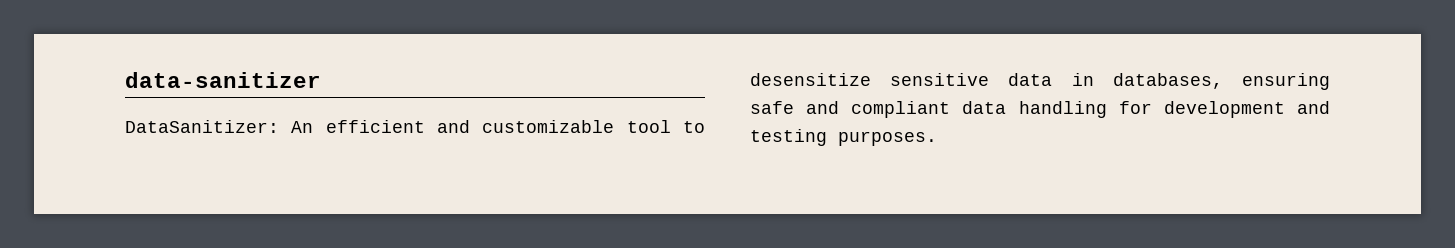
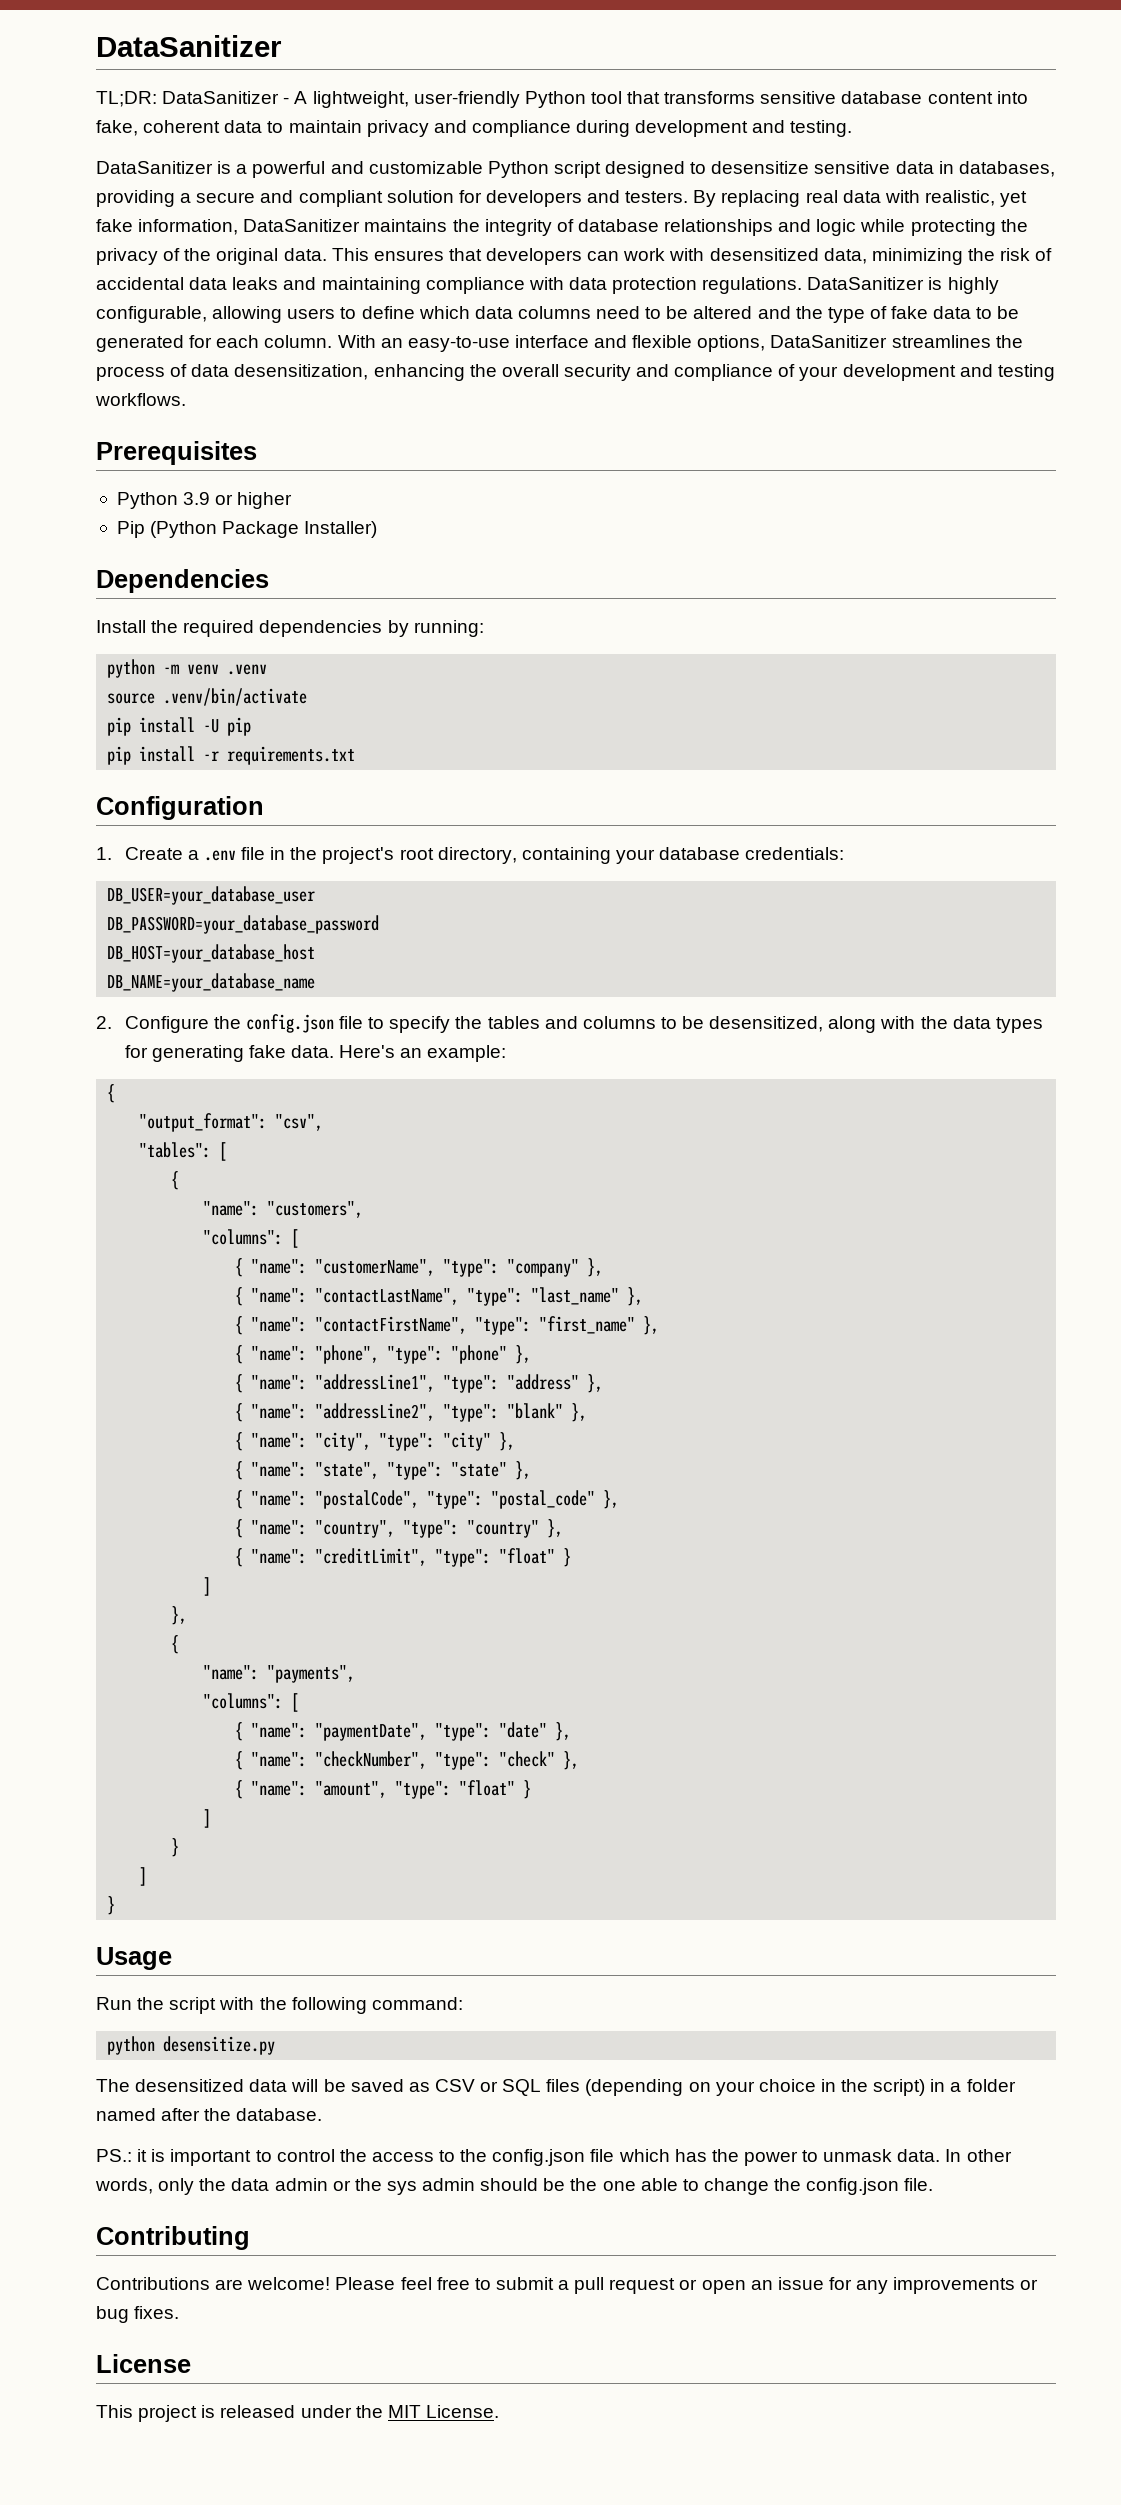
[125,72,321,88] [125,120,671,133] data-sanitizer // DataSanitizer: An efficient and customizable tool -> [96,35,282,57] [96,91,1028,108] [96,120,853,137] [96,161,686,178] DataSanitizer // TL;DR: DataSanitizer - A lightweight, user-friendly Python tool that transforms sensitive database content into fake, coherent data to maintain privacy and compliance during development and testing. // DataSanitizer is a powerful and customizable Python script designed
[1242,73,1330,90] [750,101,1330,118] [750,129,937,146] ensuring safe and compliant data handling for development and testing purposes. -> [96,190,1028,207] [96,219,1028,236] [96,248,1053,265] [96,277,999,294] [96,306,1020,323] [96,335,1023,352] [96,364,1055,381] [95,393,186,406] [96,441,257,465] [116,492,293,509] [116,521,378,538] [96,569,269,593] [96,620,484,637] [107,659,268,678] [107,688,308,706] [107,717,252,736] [107,746,356,765] [96,796,264,820] [96,847,845,864] [107,886,316,905] [107,915,380,934] [107,944,316,963] [107,973,316,992] [96,1014,1043,1033] [124,1045,507,1062] [107,1084,116,1103] [139,1113,324,1132] [139,1142,228,1161] [171,1171,180,1190] [203,1201,364,1218] [203,1229,300,1248] [235,1258,604,1277] [235,1287,644,1306] [235,1316,660,1335] [235,1345,532,1364] [235,1374,604,1393] [235,1403,588,1422] [235,1432,516,1451] [235,1461,532,1480] [235,1490,620,1509] [235,1519,564,1538] [235,1548,572,1567] [203,1577,212,1596] [171,1606,188,1625] [171,1635,180,1654] [203,1665,356,1683] [203,1693,300,1712] [235,1722,572,1741] [235,1751,580,1770] [235,1780,532,1799] [203,1809,212,1828] [171,1838,180,1857] [139,1867,148,1886] [107,1896,116,1915] [96,1947,172,1970] [96,1997,463,2014] [107,2036,276,2055] [96,2079,1016,2096] [96,2108,323,2121] [96,2149,1012,2166] [95,2178,934,2195] [96,2226,250,2250] [96,2277,1039,2294] [96,2306,180,2323] [96,2354,191,2373] [96,2405,499,2422] providing a secure and compliant solution for developers and testers. By replacing real data with realistic, yet fake information, DataSanitizer maintains the integrity of database relationships and logic while protecting the privacy of the original data. This ensures that developers can work with desensitized data, minimizing the risk of accidental data leaks and maintaining compliance with data protection regulations. DataSanitizer is highly configurable, allowing users to define which data columns need to be altered and the type of fake data to be generated for each column. With an easy-to-use interface and flexible options, DataSanitizer streamlines the process of data desensitization, enhancing the overall security and compliance of your development and testing workflows. // Prerequisites // Python 3.9 or higher // Pip (Python Package Installer) // Dependencies // Install the required dependencies by running: // python -m venv .venv // source .venv/bin/activate // pip install -U pip // pip install -r requirements.txt // Configuration // 1. Create a .env file in the project's root directory, containing your database credentials: // DB_USER=your_database_user // DB_PASSWORD=your_database_password // DB_HOST=your_database_host // DB_NAME=your_database_name // 2. Configure the config.json file to specify the tables and columns to be desensitized, along with the data types for generating fake data. Here's an example: // { // "output_format": "csv", // "tables": [ // { // "name": "customers", // "columns": [ // { "name": "customerName", "type": "company" }, // { "name": "contactLastName", "type": "last_name" }, // { "name": "contactFirstName", "type": "first_name" }, // { "name": "phone", "type": "phone" }, // { "name": "addressLine1", "type": "address" }, // { "name": "addressLine2", "type": "blank" }, // { "name": "city", "type": "city" }, // { "name": "state", "type": "state" }, // { "name": "postalCode", "type": "postal_code" }, // { "name": "country", "type": "country" }, // { "name": "creditLimit", "type": "float" } // ] // }, // { // "name": "payments", // "columns": [ // { "name": "paymentDate", "type": "date" }, // { "name": "checkNumber", "type": "check" }, // { "name": "amount", "type": "float" } // ] // } // ] // } // Usage // Run the script with the following command: // python desensitize.py // The desensitized data will be saved as CSV or SQL files (depending on your choice in the script) in a folder named after the database. // PS.: it is important to control the access to the config.json file which has the power to unmask data. In other words, only the data admin or the sys admin should be the one able to change the config.json file. // Contributing // Contributions are welcome! Please feel free to submit a pull request or open an issue for any improvements or bug fixes. // License // This project is released under the MIT License.

